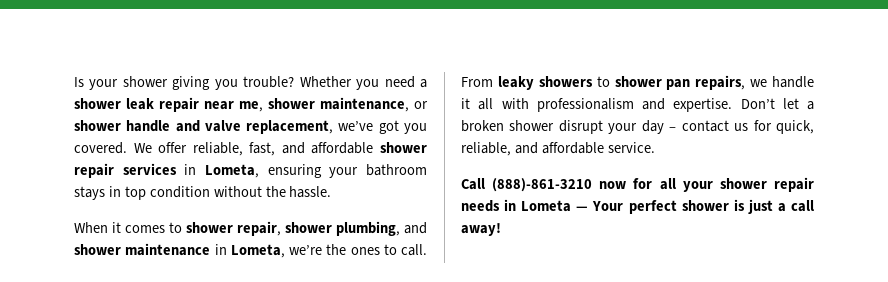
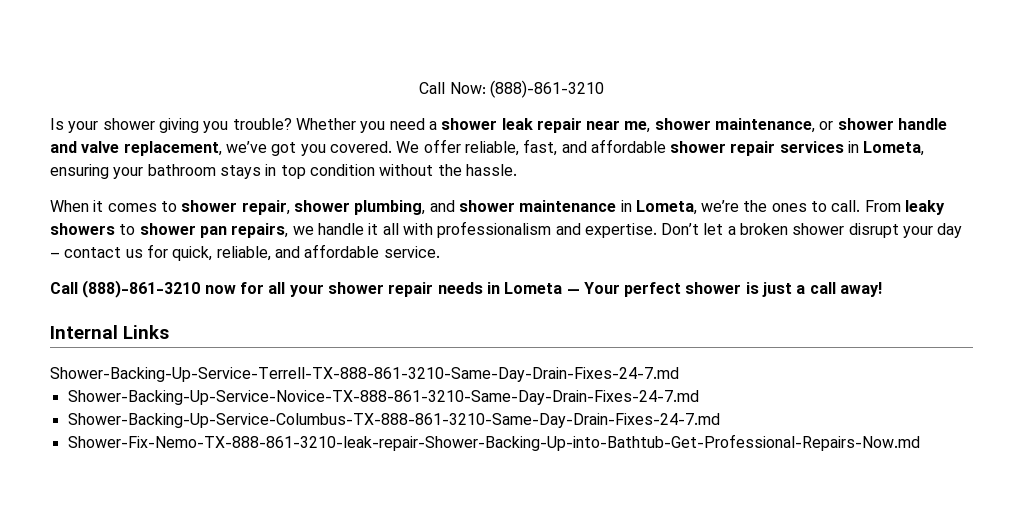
(74, 82) none -> [419,80,604,98] Call Now: (888)-861-3210 //
(501, 229) none -> [50,325,169,339] [50,367,679,382] [67,390,699,405] [67,413,720,428] [67,434,920,451] // Internal Links // Shower-Backing-Up-Service-Terrell-TX-888-861-3210-Same-Day-Drain-Fixes-24-7.md // Shower-Backing-Up-Service-Novice-TX-888-861-3210-Same-Day-Drain-Fixes-24-7.md // Shower-Backing-Up-Service-Columbus-TX-888-861-3210-Same-Day-Drain-Fixes-24-7.md // Shower-Fix-Nemo-TX-888-861-3210-leak-repair-Shower-Backing-Up-into-Bathtub-Get-Professional-Repairs-Now.md

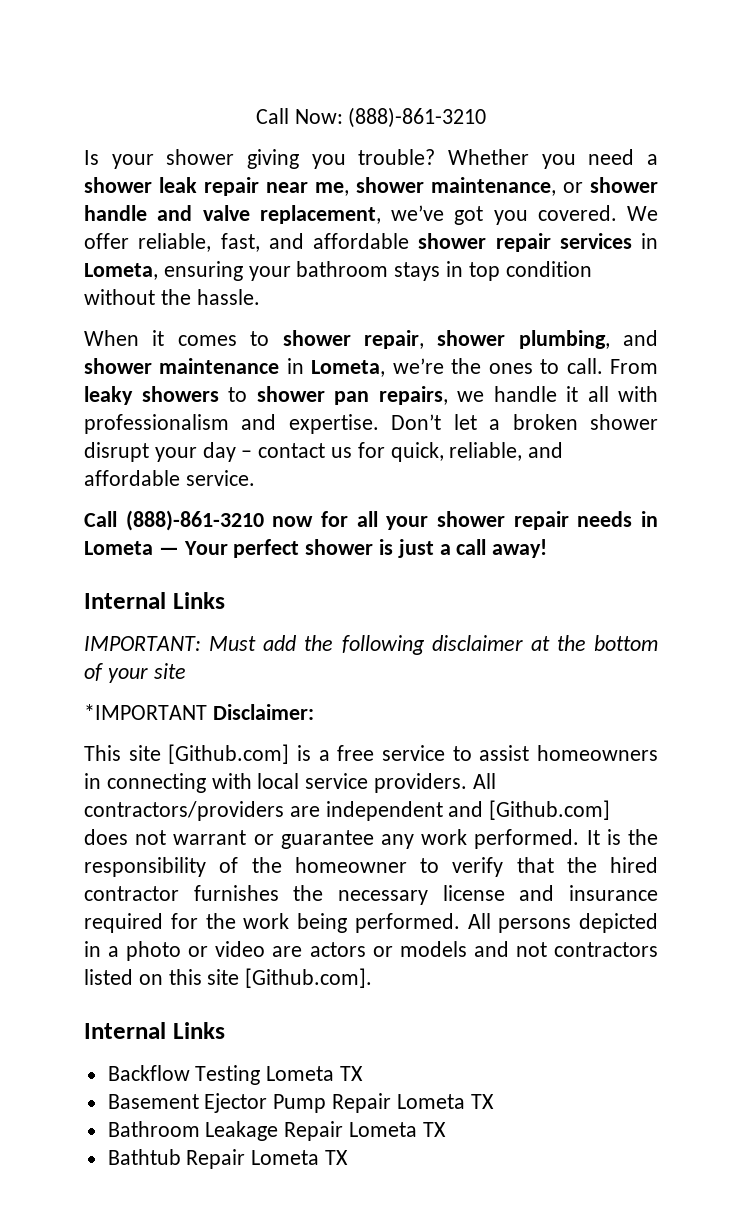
[50,367,679,382] [67,390,699,405] [67,413,720,428] [67,434,920,451] Shower-Backing-Up-Service-Terrell-TX-888-861-3210-Same-Day-Drain-Fixes-24-7.md // Shower-Backing-Up-Service-Novice-TX-888-861-3210-Same-Day-Drain-Fixes-24-7.md // Shower-Backing-Up-Service-Columbus-TX-888-861-3210-Same-Day-Drain-Fixes-24-7.md // Shower-Fix-Nemo-TX-888-861-3210-leak-repair-Shower-Backing-Up-into-Bathtub-Get-Professional-Repairs-Now.md -> [84,635,658,655] [84,663,186,683] [84,704,314,720] [84,744,658,764] [84,773,496,793] [84,800,611,821] [84,829,658,849] [84,857,658,877] [84,885,658,905] [84,913,658,933] [84,941,658,961] [84,968,373,988] [84,1022,225,1039] [107,1065,364,1085] [107,1093,494,1113] [107,1121,446,1141] [107,1149,349,1169] IMPORTANT: Must add the following disclaimer at the bottom of your site // *IMPORTANT Disclaimer: // This site [Github.com] is a free service to assist homeowners in connecting with local service providers. All contractors/providers are independent and [Github.com] does not warrant or guarantee any work performed. It is the responsibility of the homeowner to verify that the hired contractor furnishes the necessary license and insurance required for the work being performed. All persons depicted in a photo or video are actors or models and not contractors listed on this site [Github.com]. // Internal Links // Backflow Testing Lometa TX // Basement Ejector Pump Repair Lometa TX // Bathroom Leakage Repair Lometa TX // Bathtub Repair Lometa TX

